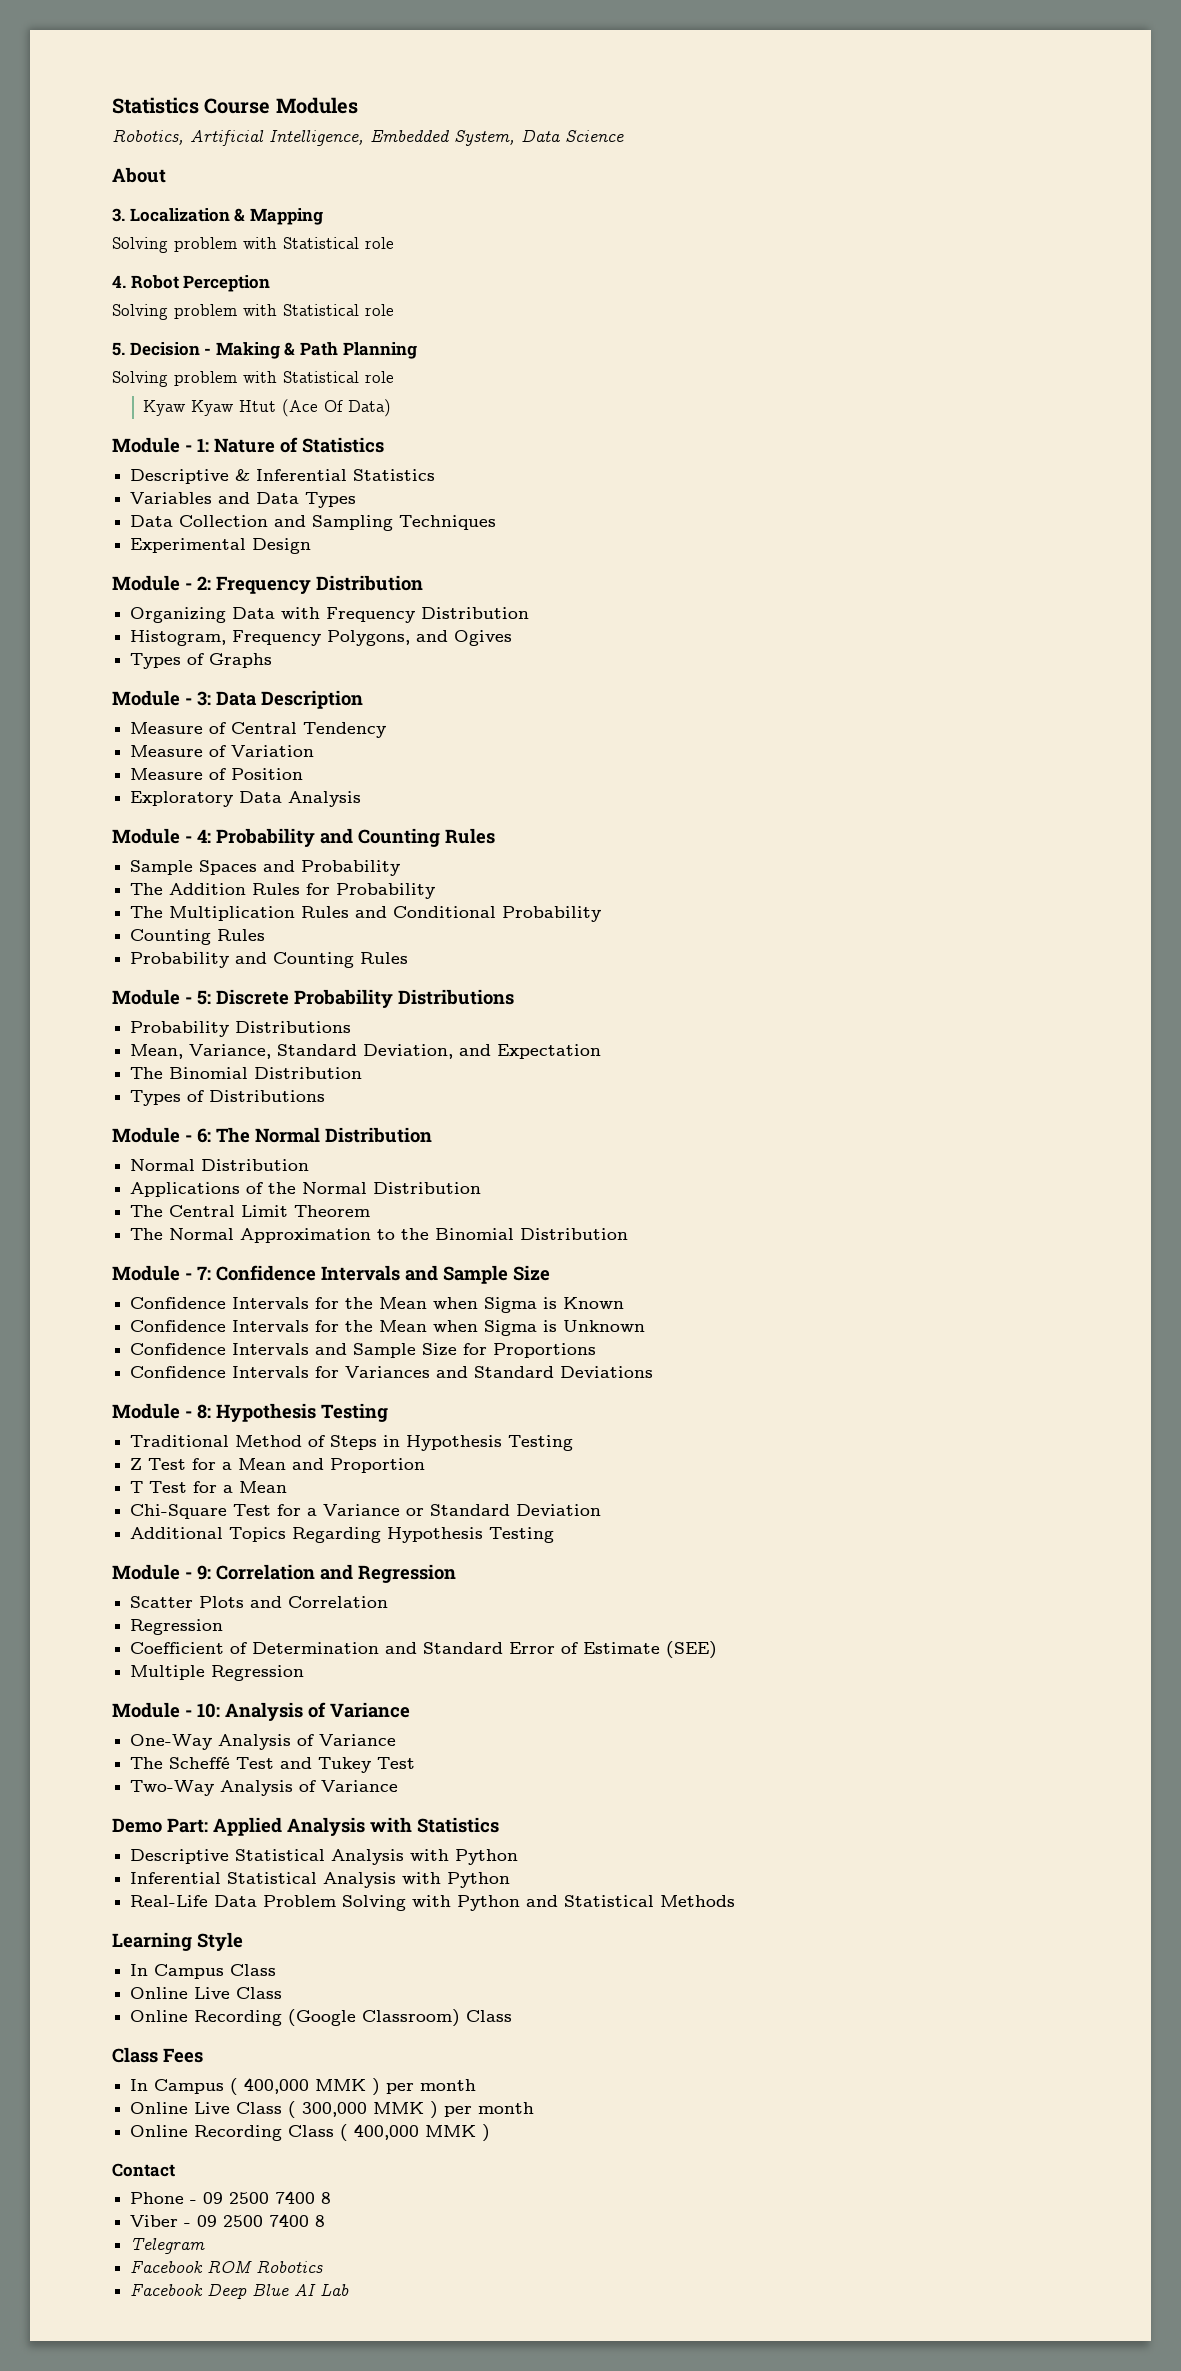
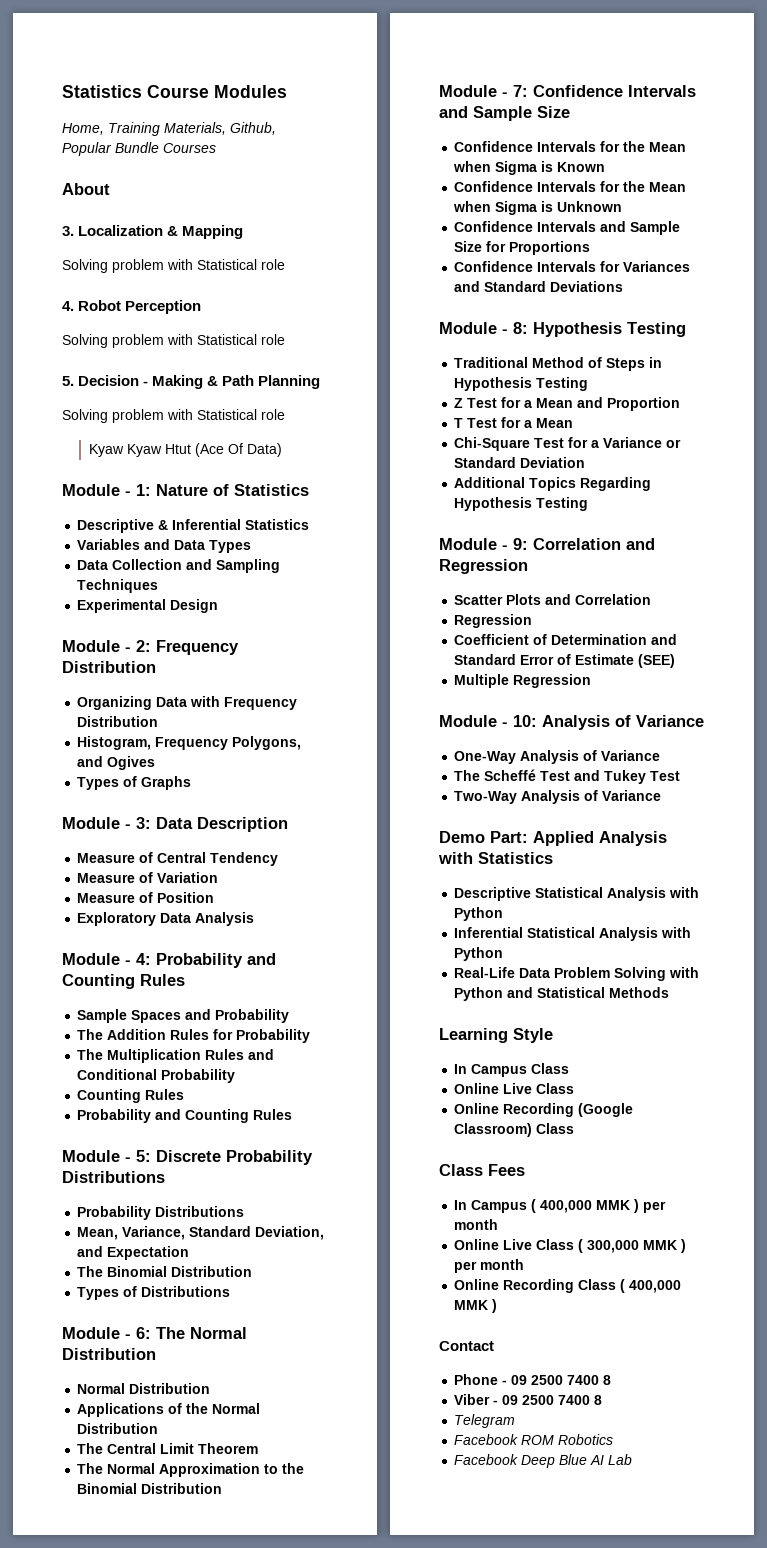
[112,129,624,146] Robotics, Artificial Intelligence, Embedded System, Data Science -> [62,122,276,136] [62,142,216,156] Home, Training Materials, Github, Popular Bundle Courses

